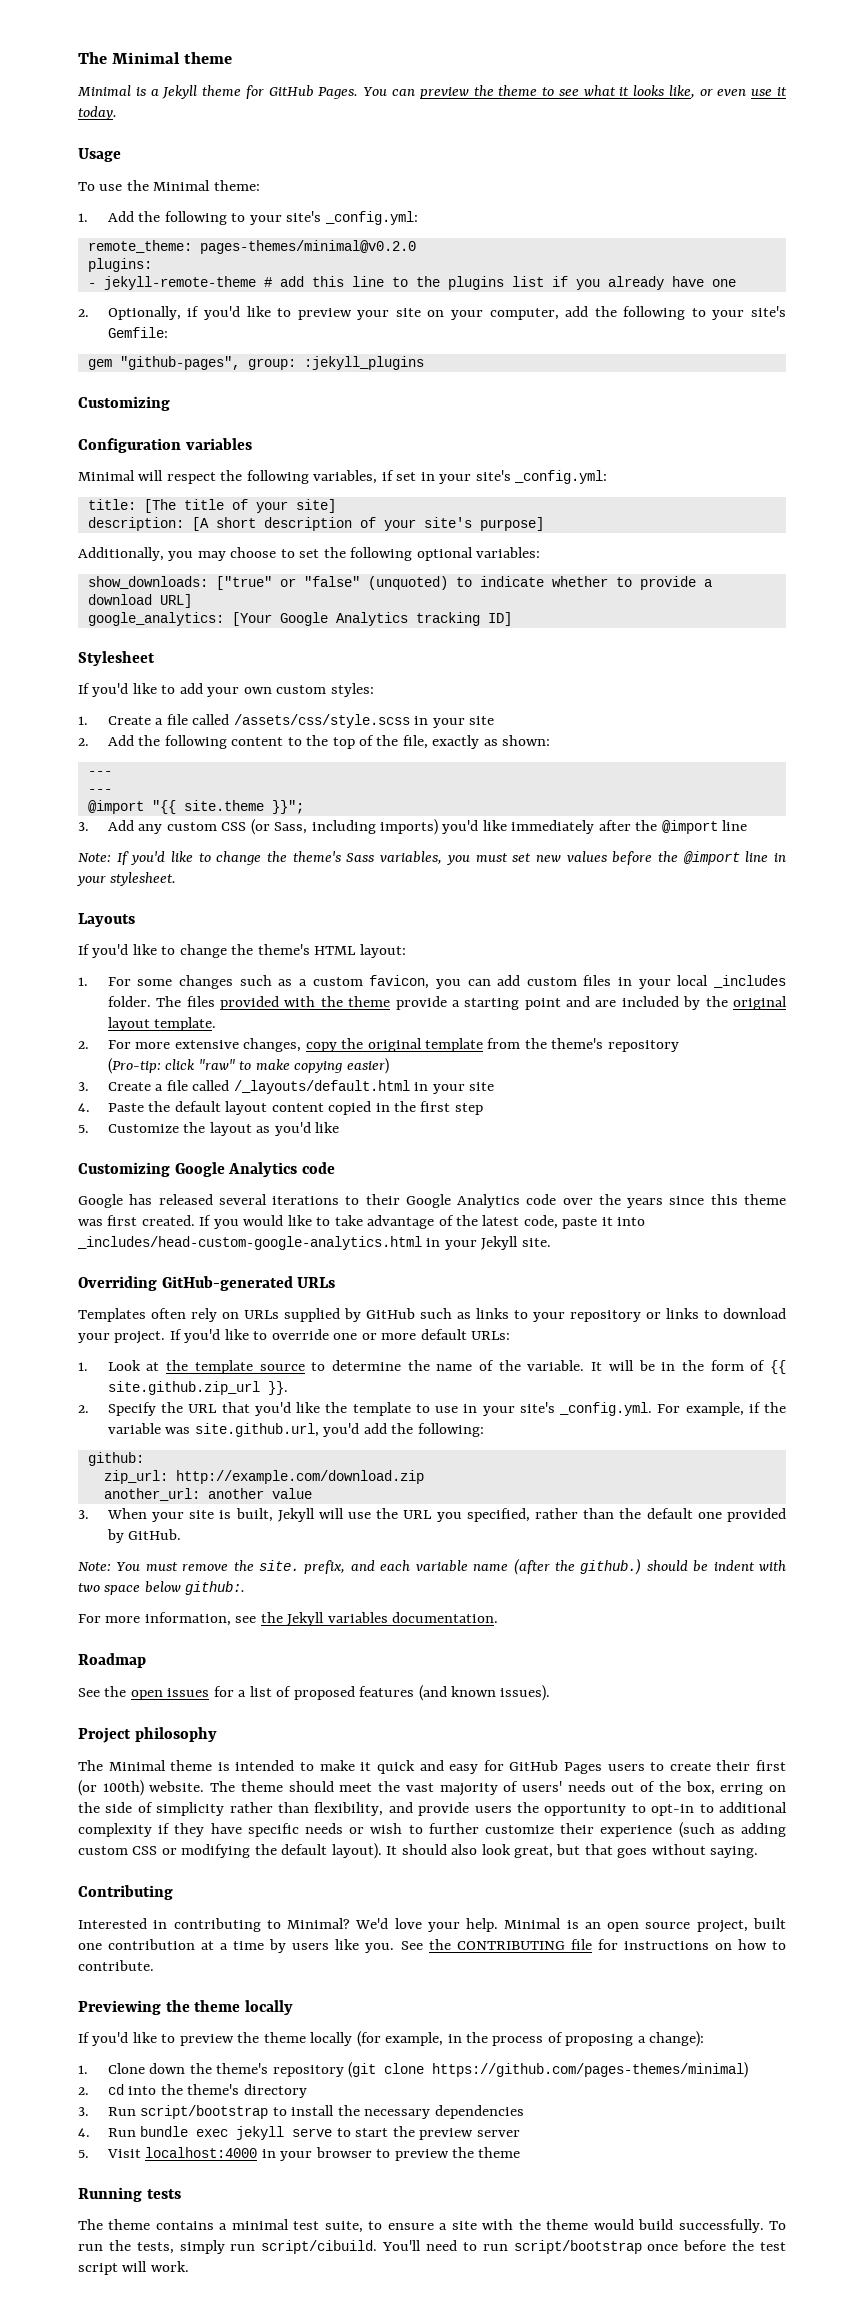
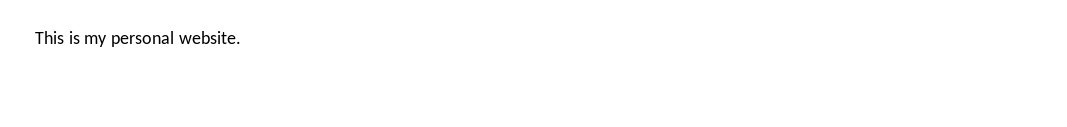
[78,52,233,64] [77,85,787,99] [78,106,117,120] [78,148,121,162] [78,180,260,191] [78,211,418,225] [87,240,416,254] [87,258,152,272] [87,276,736,290] [78,306,786,320] [107,327,168,338] [87,356,424,370] [78,396,170,411] [78,438,252,453] [78,470,608,484] [87,499,336,513] [87,517,544,531] [78,547,541,561] [87,576,712,590] [87,594,192,608] [87,612,512,626] [78,651,155,666] [78,683,374,697] [78,714,494,728] [78,735,551,749] [87,771,112,775] [87,789,112,793] [87,800,304,814] [78,819,748,835] [78,851,787,865] [77,872,177,886] [78,913,135,927] [78,944,406,958] [78,975,786,989] [107,996,787,1010] [107,1017,217,1031] [78,1038,679,1052] [107,1058,389,1074] [78,1080,494,1094] [78,1101,483,1115] [78,1122,340,1136] [78,1162,336,1177] [78,1194,786,1208] [78,1215,646,1229] [77,1236,551,1250] [78,1276,336,1291] [78,1308,786,1322] [78,1329,511,1344] [78,1360,787,1374] [107,1381,288,1395] [78,1402,786,1416] [107,1423,484,1437] [87,1452,144,1466] [103,1470,424,1484] [103,1488,312,1501] [78,1508,787,1522] [106,1529,182,1543] [78,1558,786,1575] [78,1581,246,1595] [78,1612,499,1626] [78,1653,146,1668] [78,1685,551,1701] [78,1727,217,1743] [78,1760,786,1774] [78,1780,786,1796] [78,1802,787,1816] [78,1822,787,1838] [78,1843,759,1859] [78,1885,173,1900] [78,1918,786,1933] [78,1939,786,1953] [78,1960,154,1971] [78,2000,294,2015] [78,2031,705,2047] [78,2062,749,2078] [78,2084,307,2098] [78,2105,524,2119] [78,2126,520,2140] [78,2147,521,2161] [78,2187,181,2202] [78,2219,787,2233] [78,2240,786,2254] [78,2261,189,2275] The Minimal theme // Minimal is a Jekyll theme for GitHub Pages. You can preview the theme to see what it looks like, or even use it today. // Usage // To use the Minimal theme: // 1. Add the following to your site's _config.yml: // remote_theme: pages-themes/minimal@v0.2.0 // plugins: // - jekyll-remote-theme # add this line to the plugins list if you already have one // 2. Optionally, if you'd like to preview your site on your computer, add the following to your site's Gemfile: // gem "github-pages", group: :jekyll_plugins // Customizing // Configuration variables // Minimal will respect the following variables, if set in your site's _config.yml: // title: [The title of your site] // description: [A short description of your site's purpose] // Additionally, you may choose to set the following optional variables: // show_downloads: ["true" or "false" (unquoted) to indicate whether to provide a download URL] // google_analytics: [Your Google Analytics tracking ID] // Stylesheet // If you'd like to add your own custom styles: // 1. Create a file called /assets/css/style.scss in your site // 2. Add the following content to the top of the file, exactly as shown: // --- // --- // @import "{{ site.theme }}"; // 3. Add any custom CSS (or Sass, including imports) you'd like immediately after the @import line // Note: If you'd like to change the theme's Sass variables, you must set new values before the @import line in your stylesheet. // Layouts // If you'd like to change the theme's HTML layout: // 1. For some changes such as a custom favicon, you can add custom files in your local _includes folder. The files provided with the theme provide a starting point and are included by the original layout template. // 2. For more extensive changes, copy the original template from the theme's repository // (Pro-tip: click "raw" to make copying easier) // 3. Create a file called /_layouts/default.html in your site // 4. Paste the default layout content copied in the first step // 5. Customize the layout as you'd like // Customizing Google Analytics code // Google has released several iterations to their Google Analytics code over the years since this theme was first created. If you would like to take advantage of the latest code, paste it into _includes/head-custom-google-analytics.html in your Jekyll site. // Overriding GitHub-generated URLs // Templates often rely on URLs supplied by GitHub such as links to your repository or links to download your project. If you'd like to override one or more default URLs: // 1. Look at the template source to determine the name of the variable. It will be in the form of {{ site.github.zip_url }}. // 2. Specify the URL that you'd like the template to use in your site's _config.yml. For example, if the variable was site.github.url, you'd add the following: // github: // zip_url: http://example.com/download.zip // another_url: another value // 3. When your site is built, Jekyll will use the URL you specified, rather than the default one provided by GitHub. // Note: You must remove the site. prefix, and each variable name (after the github.) should be indent with two space below github:. // For more information, see the Jekyll variables documentation. // Roadmap // See the open issues for a list of proposed features (and known issues). // Project philosophy // The Minimal theme is intended to make it quick and easy for GitHub Pages users to create their first (or 100th) website. The theme should meet the vast majority of users' needs out of the box, erring on the side of simplicity rather than flexibility, and provide users the opportunity to opt-in to additional complexity if they have specific needs or wish to further customize their experience (such as adding custom CSS or modifying the default layout). It should also look great, but that goes without saying. // Contributing // Interested in contributing to Minimal? We'd love your help. Minimal is an open source project, built one contribution at a time by users like you. See the CONTRIBUTING file for instructions on how to contribute. // Previewing the theme locally // If you'd like to preview the theme locally (for example, in the process of proposing a change): // 1. Clone down the theme's repository (git clone https://github.com/pages-themes/minimal) // 2. cd into the theme's directory // 3. Run script/bootstrap to install the necessary dependencies // 4. Run bundle exec jekyll serve to start the preview server // 5. Visit localhost:4000 in your browser to preview the theme // Running tests // The theme contains a minimal test suite, to ensure a site with the theme would build successfully. To run the tests, simply run script/cibuild. You'll need to run script/bootstrap once before the test script will work. -> [35,31,241,47] This is my personal website.

